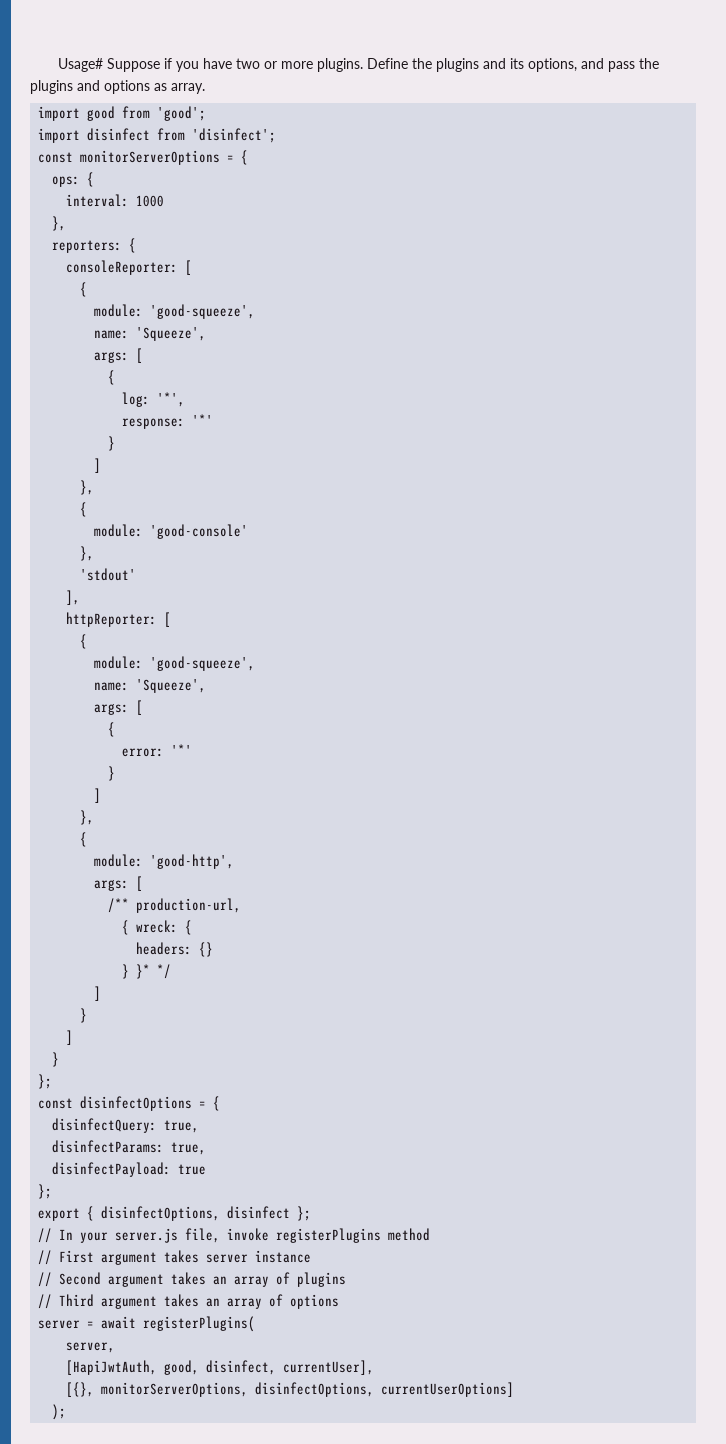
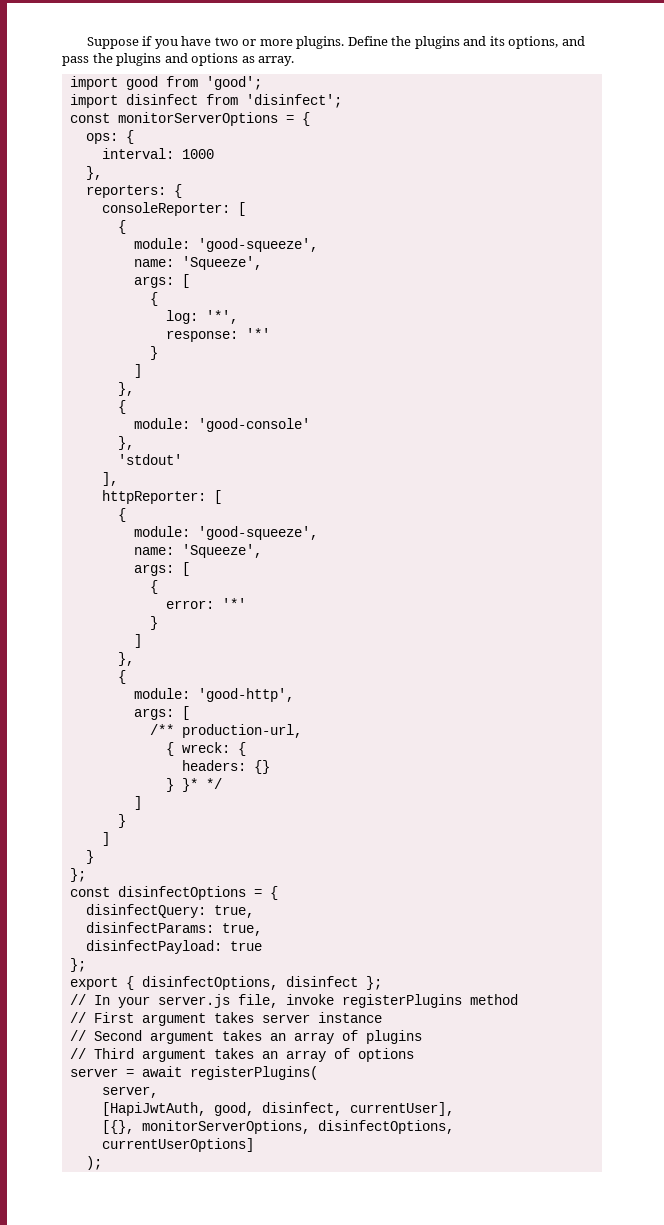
[57,58,103,72] Usage# -> (86, 43) none

